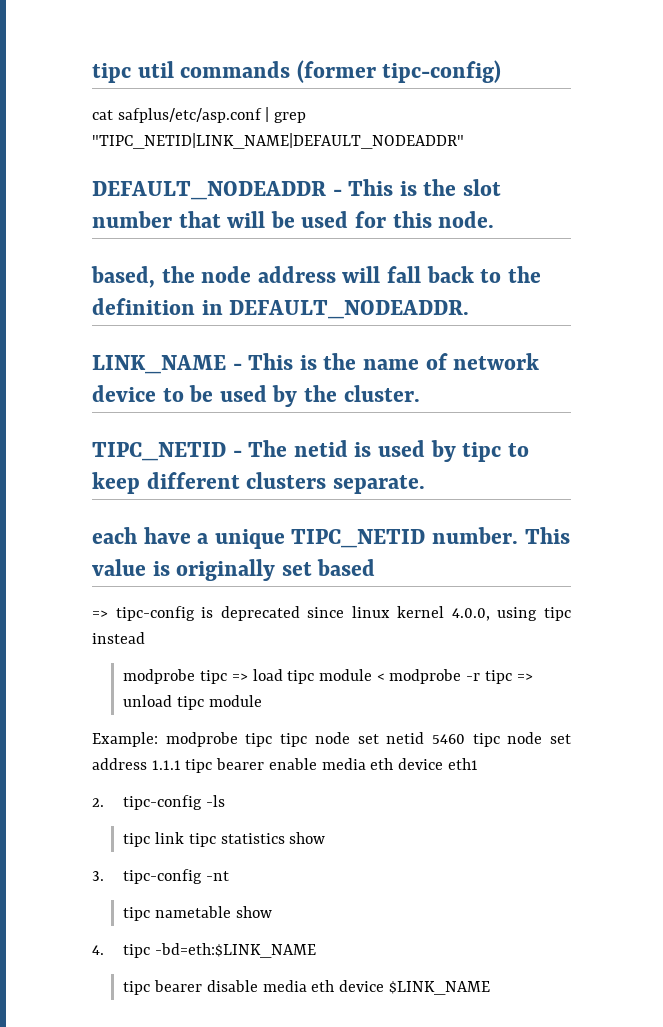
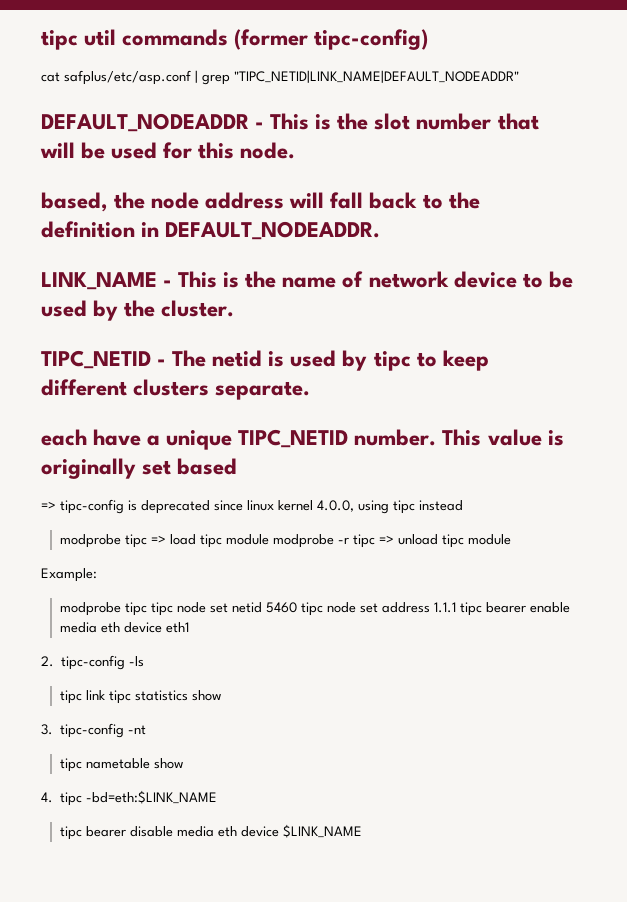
[376,673,385,681] < -> (269, 539) none
(158, 739) none -> (97, 575) //

